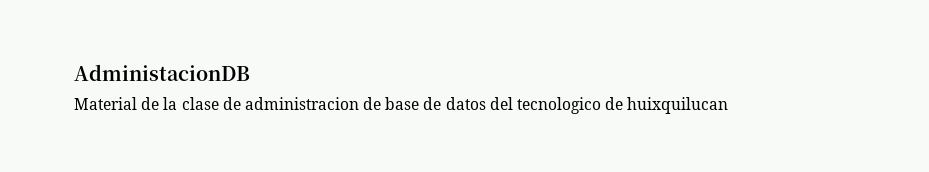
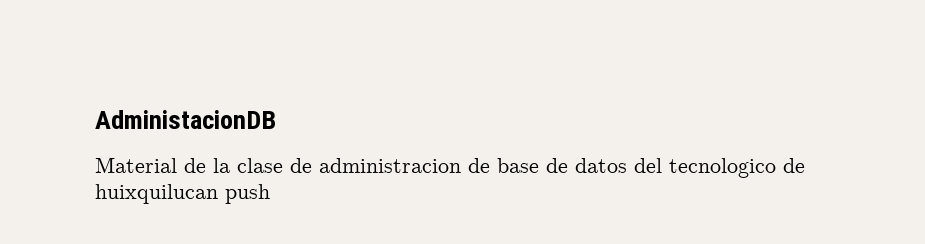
(729, 105) none -> [225,184,270,204] push

